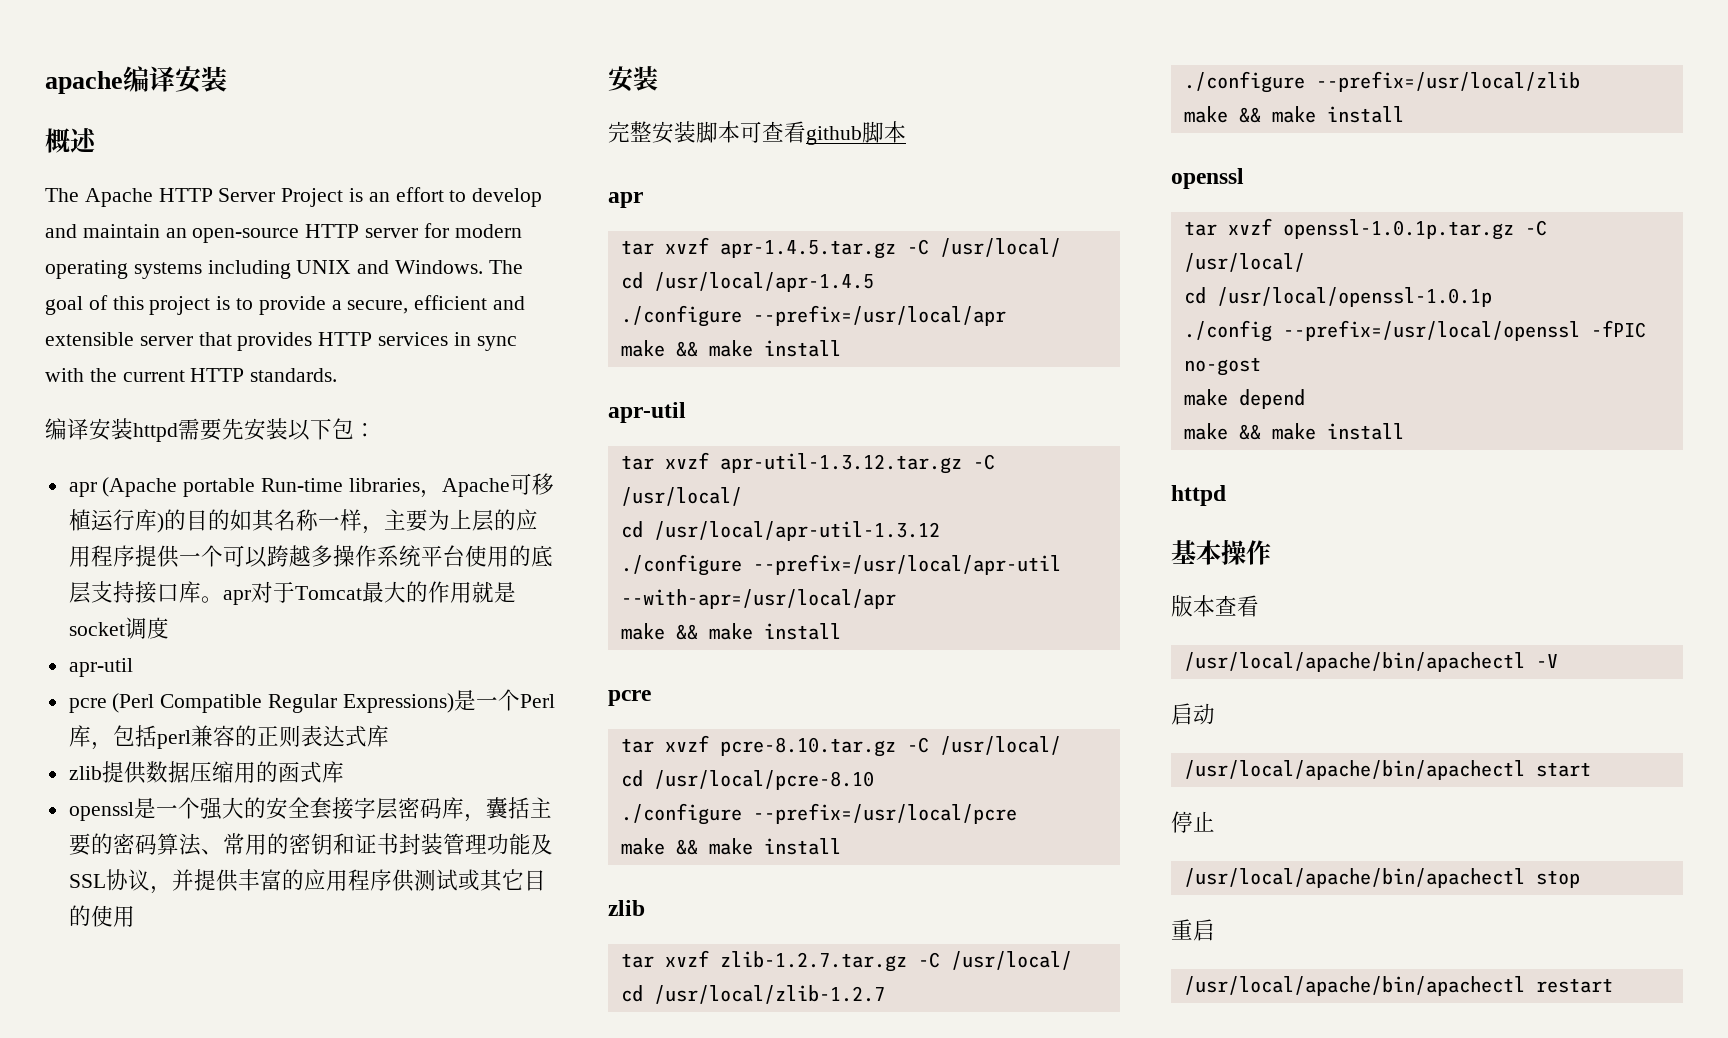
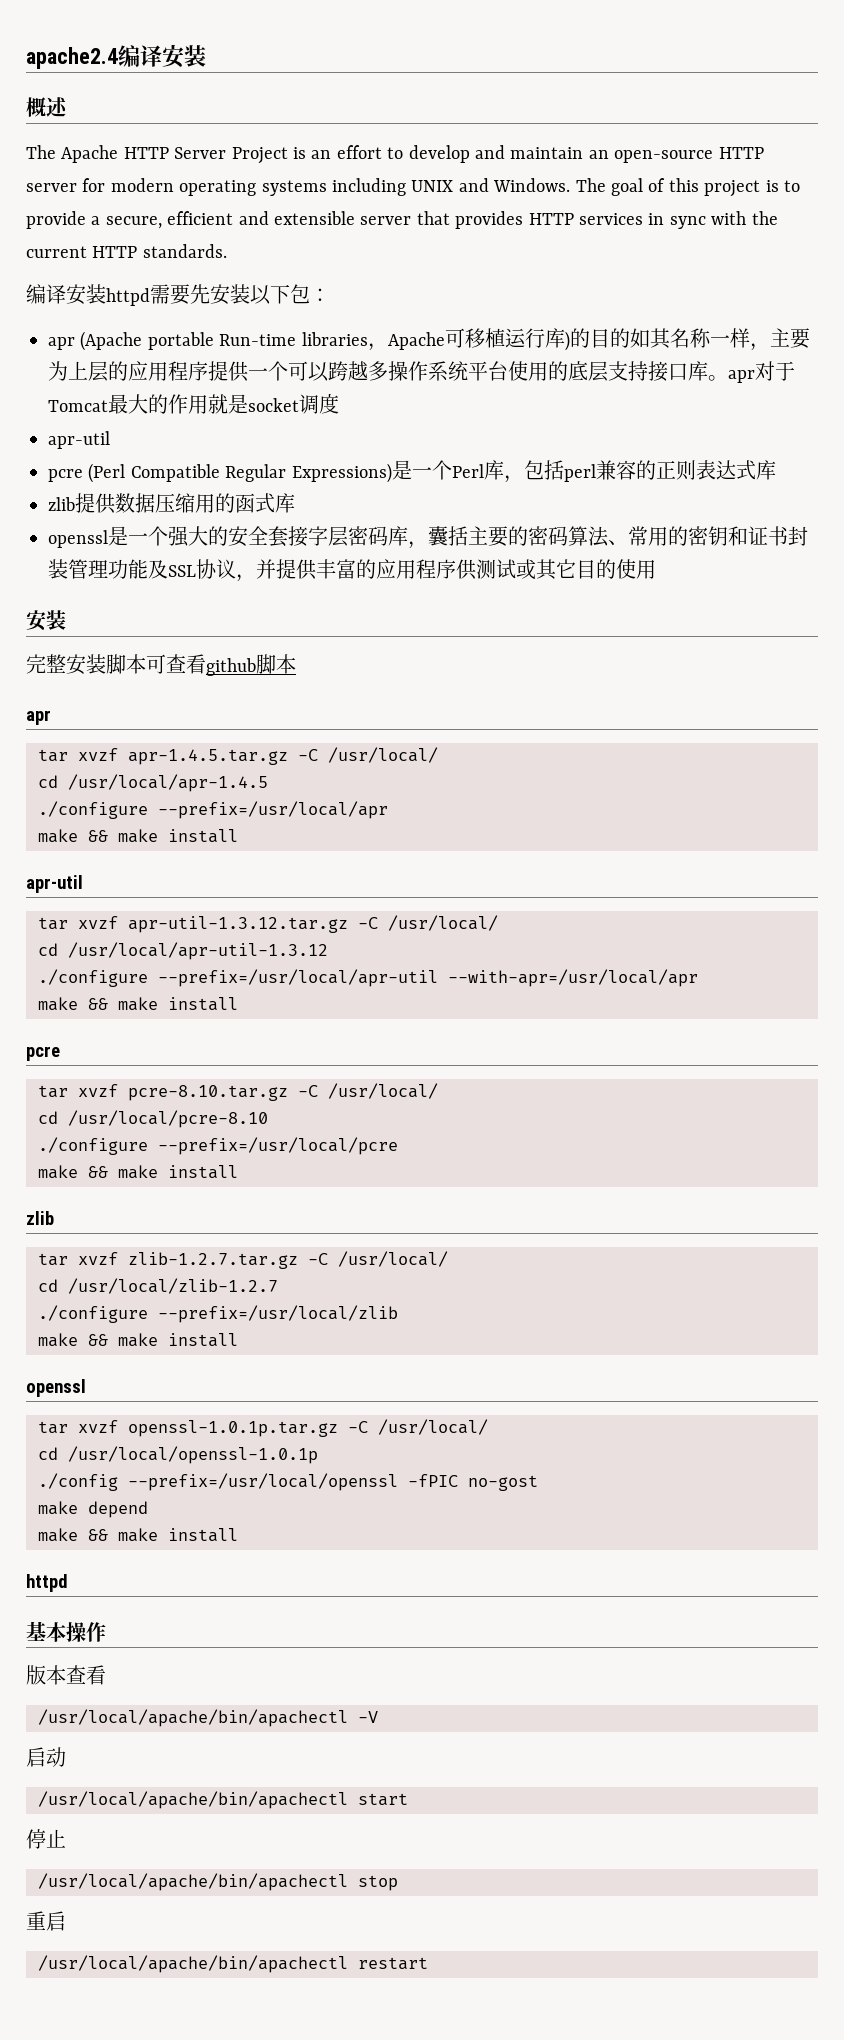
[45,71,123,94] apache -> [26,47,118,69] apache2.4

